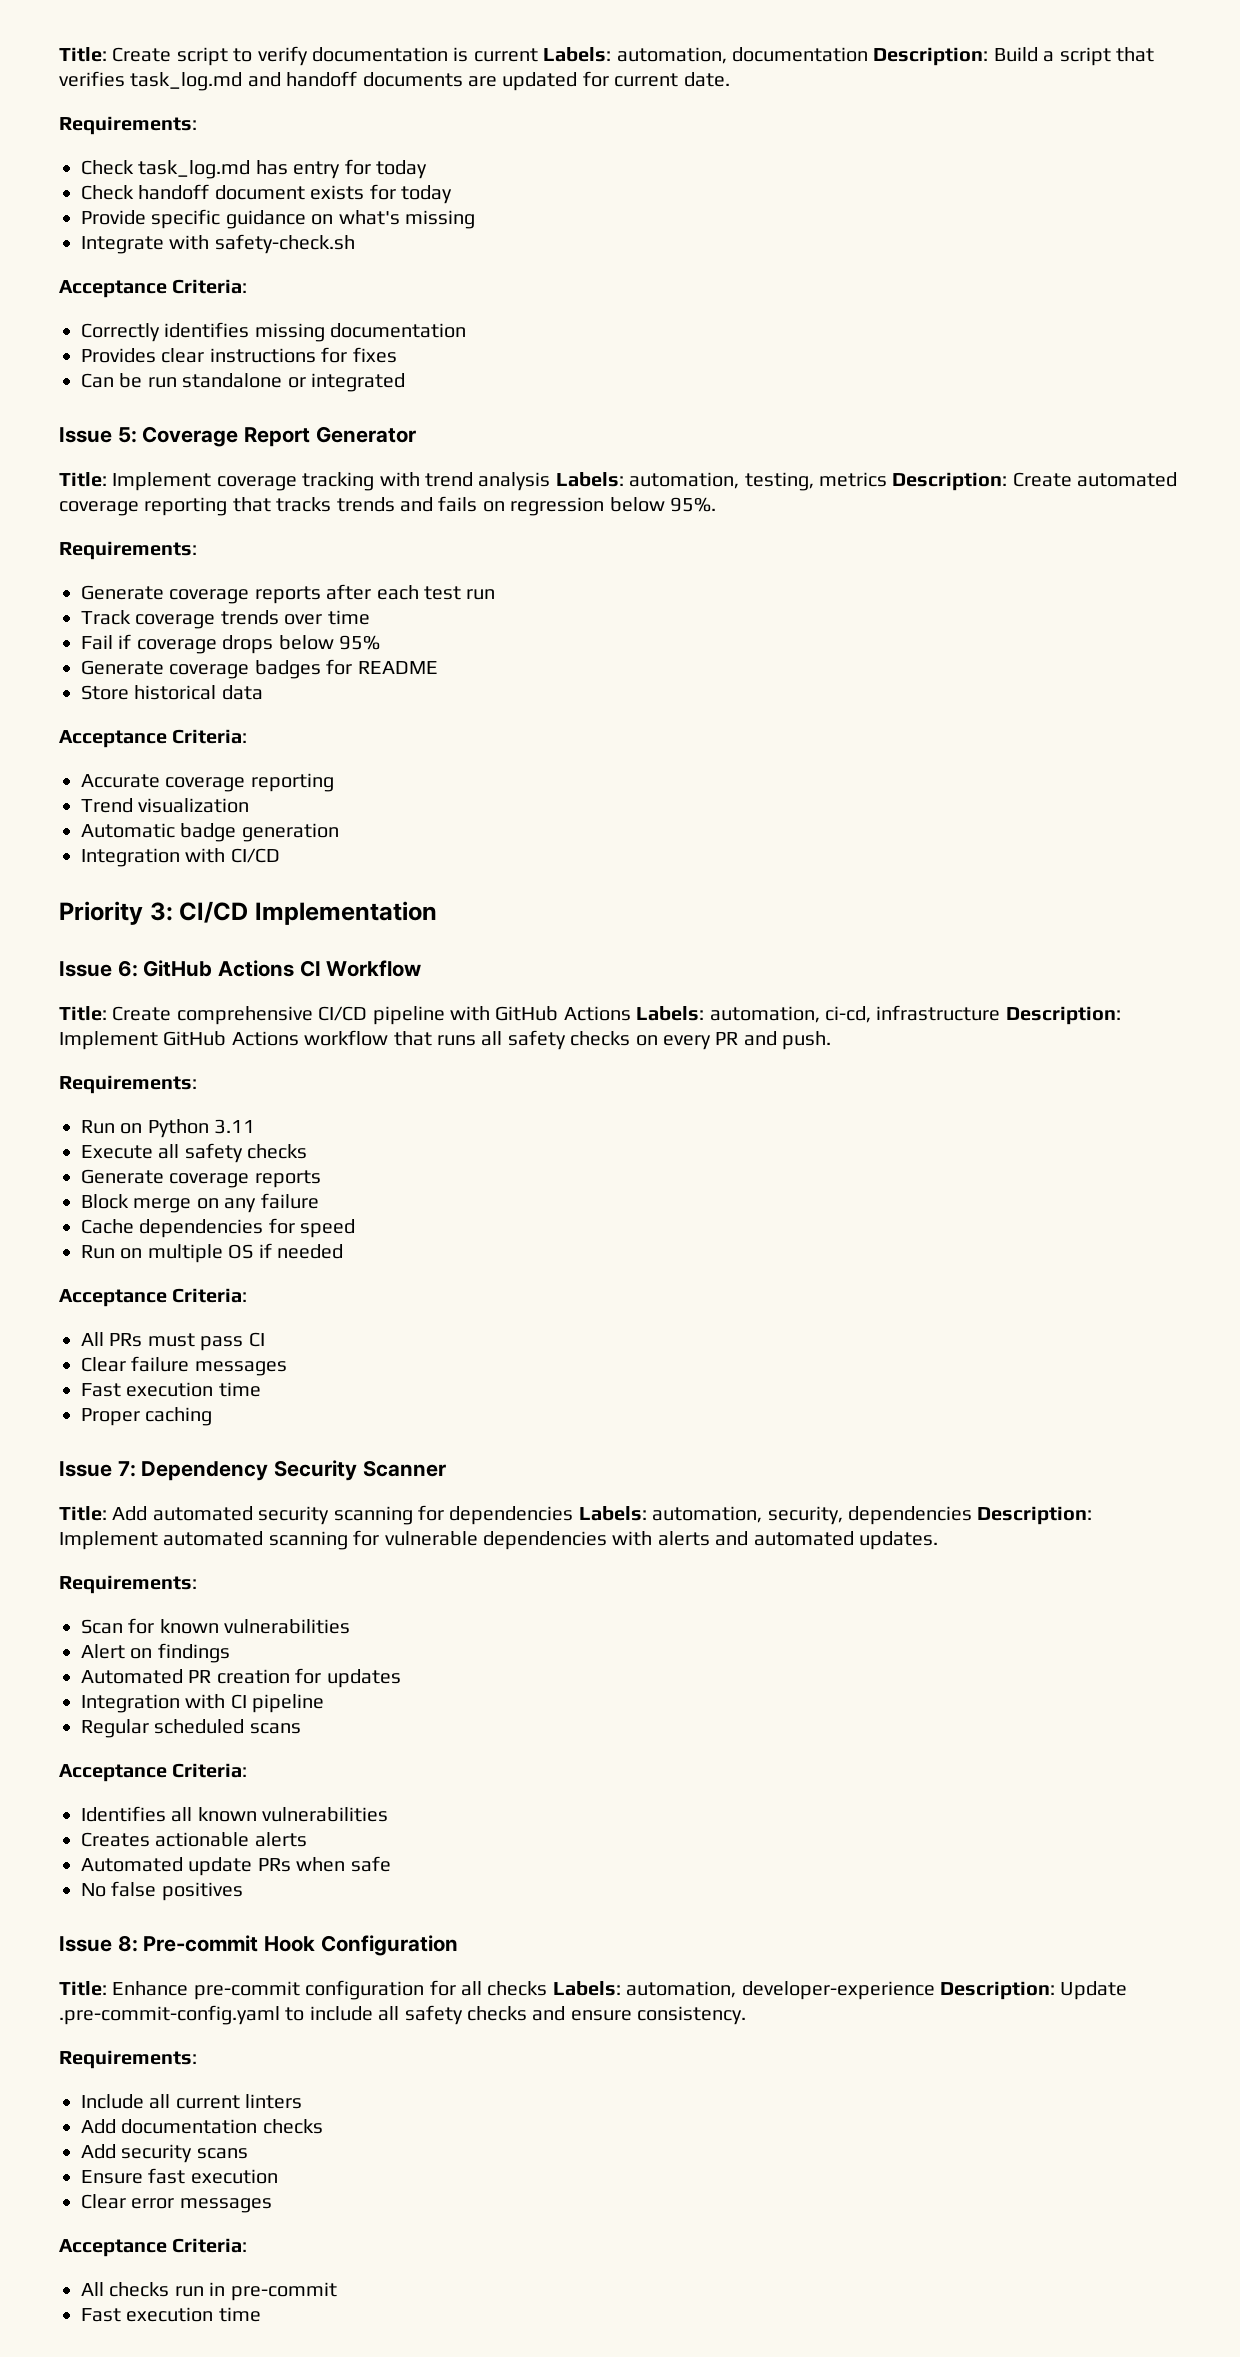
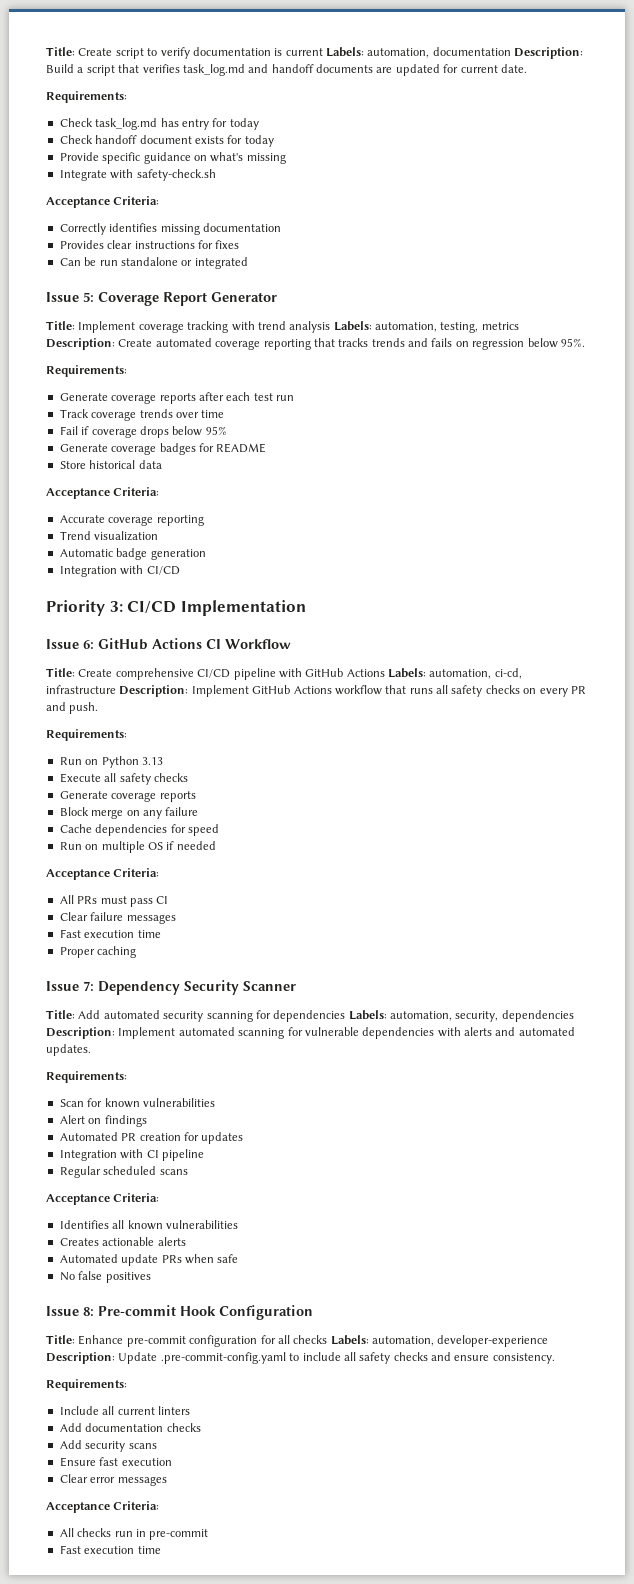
[214,1119,256,1134] 3.11 -> [141,757,163,765] 3.13

